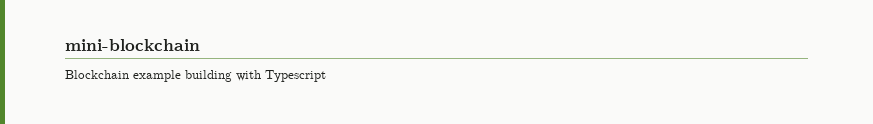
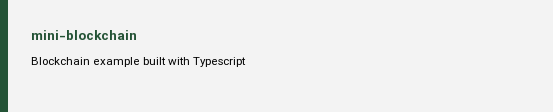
[185,70,232,82] building -> [143,57,167,65] built

